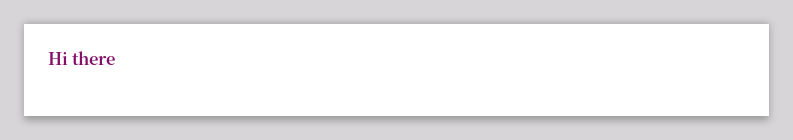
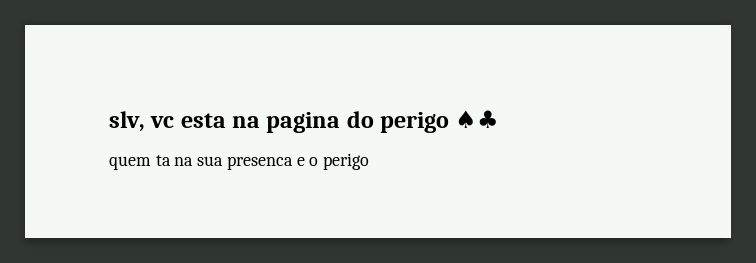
[48,51,116,65] Hi there -> [109,110,500,133] [109,153,370,170] slv, vc esta na pagina do perigo ♠♣ // quem ta na sua presenca e o perigo

